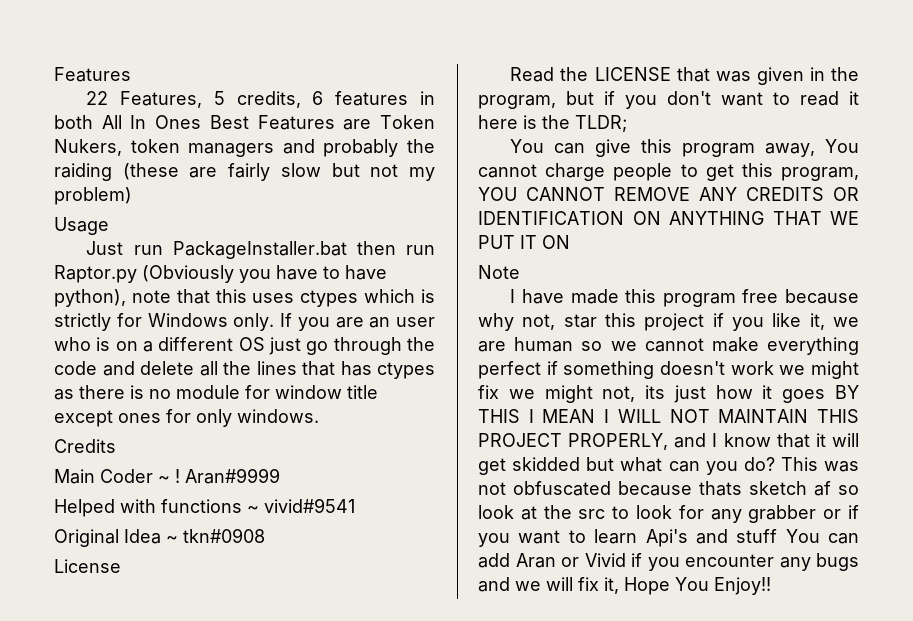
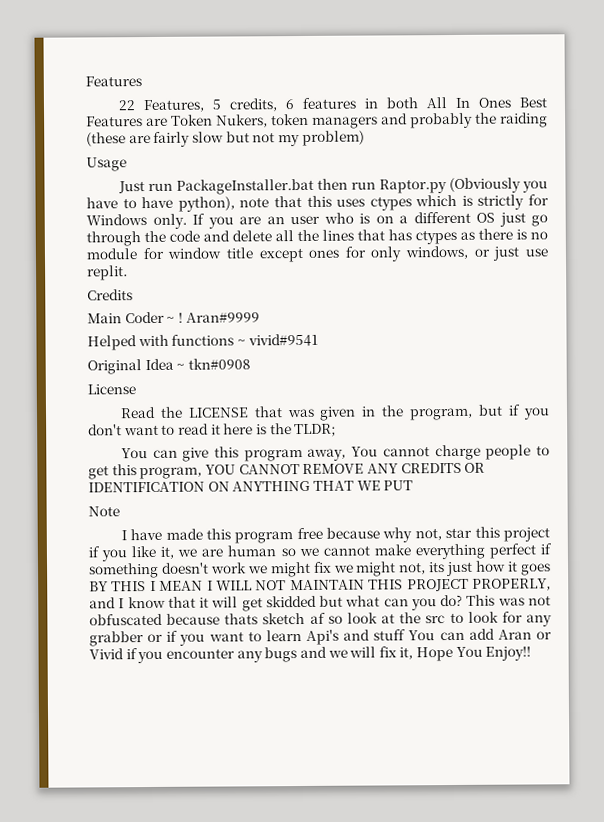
[237,409,319,423] windows. -> [405,245,548,261] [87,265,128,281] windows, or just use replit.
[520,235,570,249] IT ON -> (414, 485) none

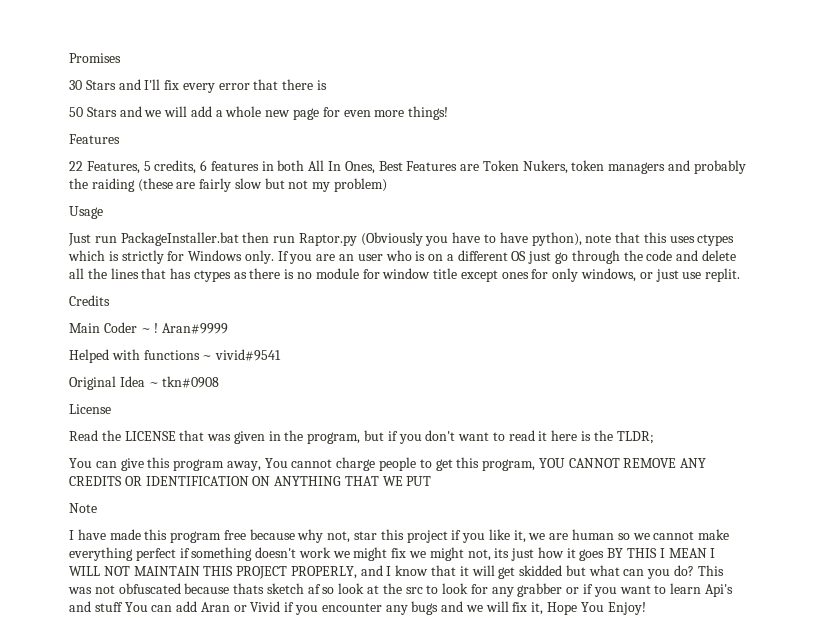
(85, 81) none -> [69,53,121,63] [69,79,328,93] [69,106,449,120] Promises // 30 Stars and I'll fix every error that there is // 50 Stars and we will add a whole new page for even more things! //
[477,97,511,108] Ones -> [344,161,375,174] Ones,
[485,646,532,661] Enjoy!! -> [607,602,646,615] Enjoy!

